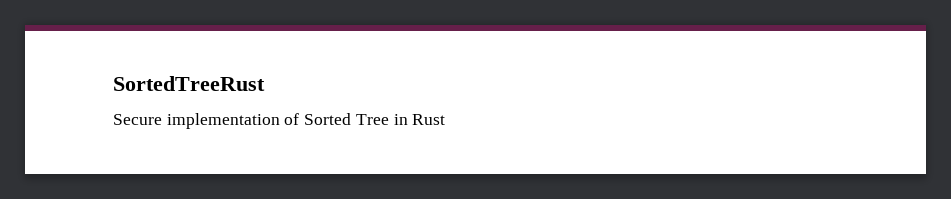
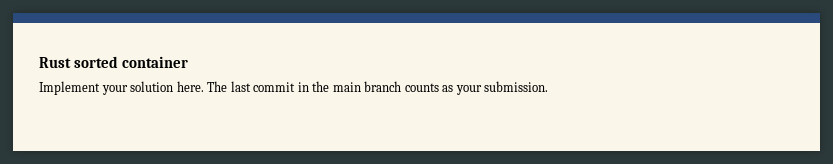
[113,76,265,91] [113,113,446,129] SortedTreeRust // Secure implementation of Sorted Tree in Rust -> [39,56,189,68] [39,81,549,95] Rust sorted container // Implement your solution here. The last commit in the main branch counts as your submission.

